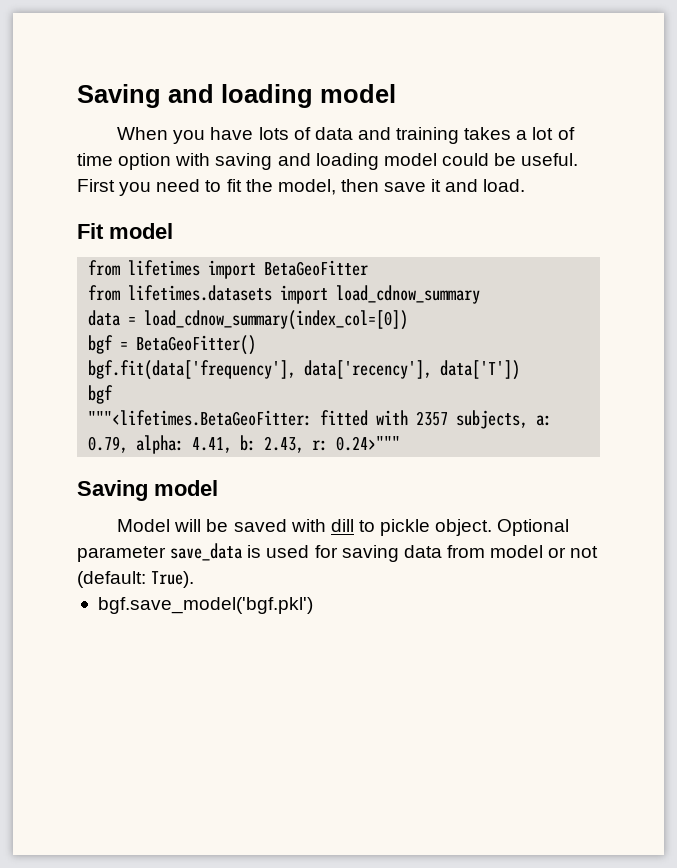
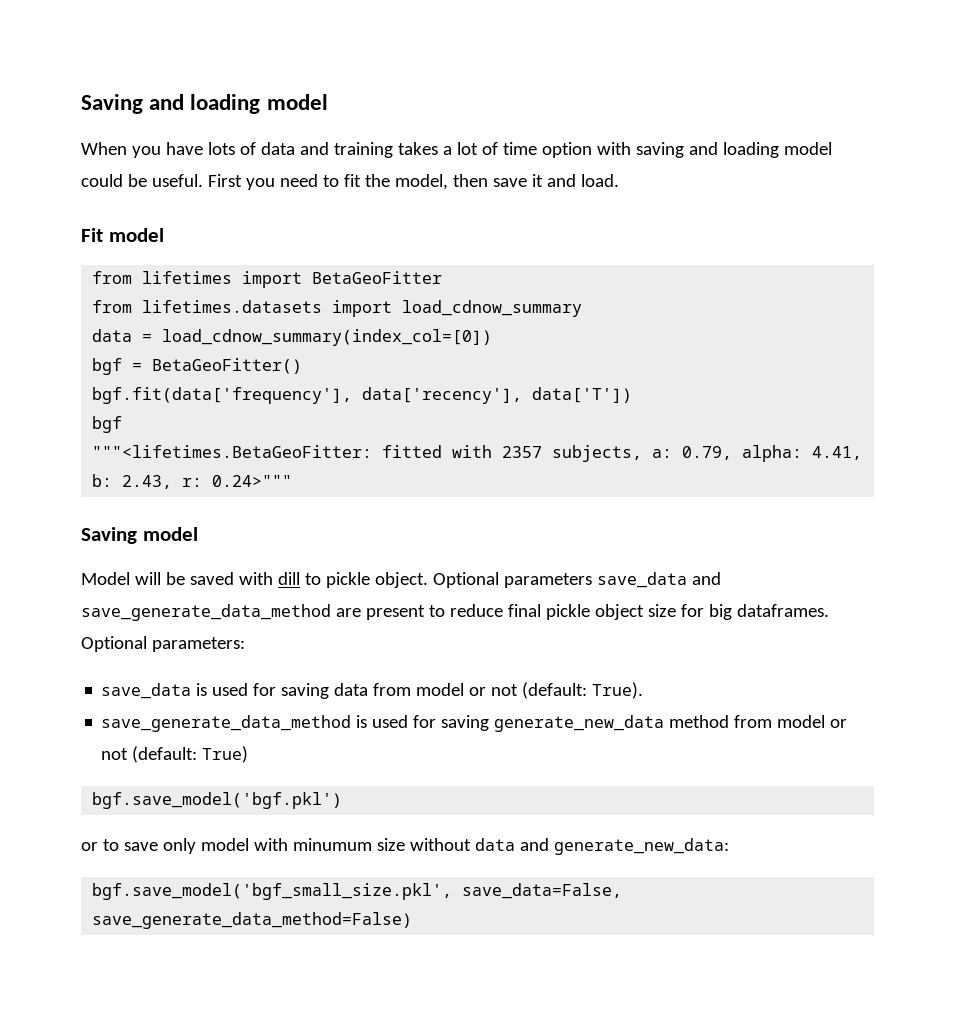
[77,546,166,562] parameter -> [503,572,721,588] [81,604,829,621] [81,636,245,652] parameters save_data and save_generate_data_method are present to reduce final pickle object size for big dataframes. Optional parameters: //
[97,597,313,614] bgf.save_model('bgf.pkl') -> [101,715,848,732] [101,746,249,763] [92,792,343,809] [81,838,729,855] [92,883,623,900] [92,912,413,929] save_generate_data_method is used for saving generate_new_data method from model or not (default: True) // bgf.save_model('bgf.pkl') // or to save only model with minumum size without data and generate_new_data: // bgf.save_model('bgf_small_size.pkl', save_data=False, save_generate_data_method=False)

